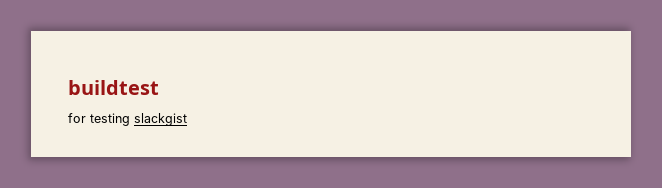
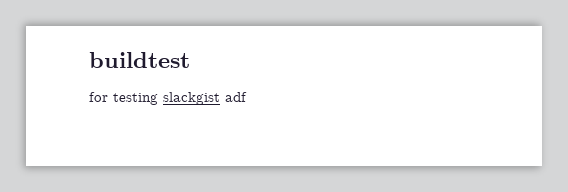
(187, 119) none -> [225,92,247,102] adf

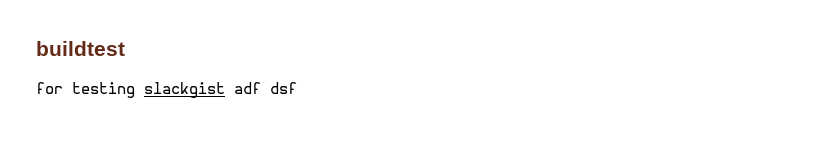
(247, 97) none -> [270,82,297,94] dsf

